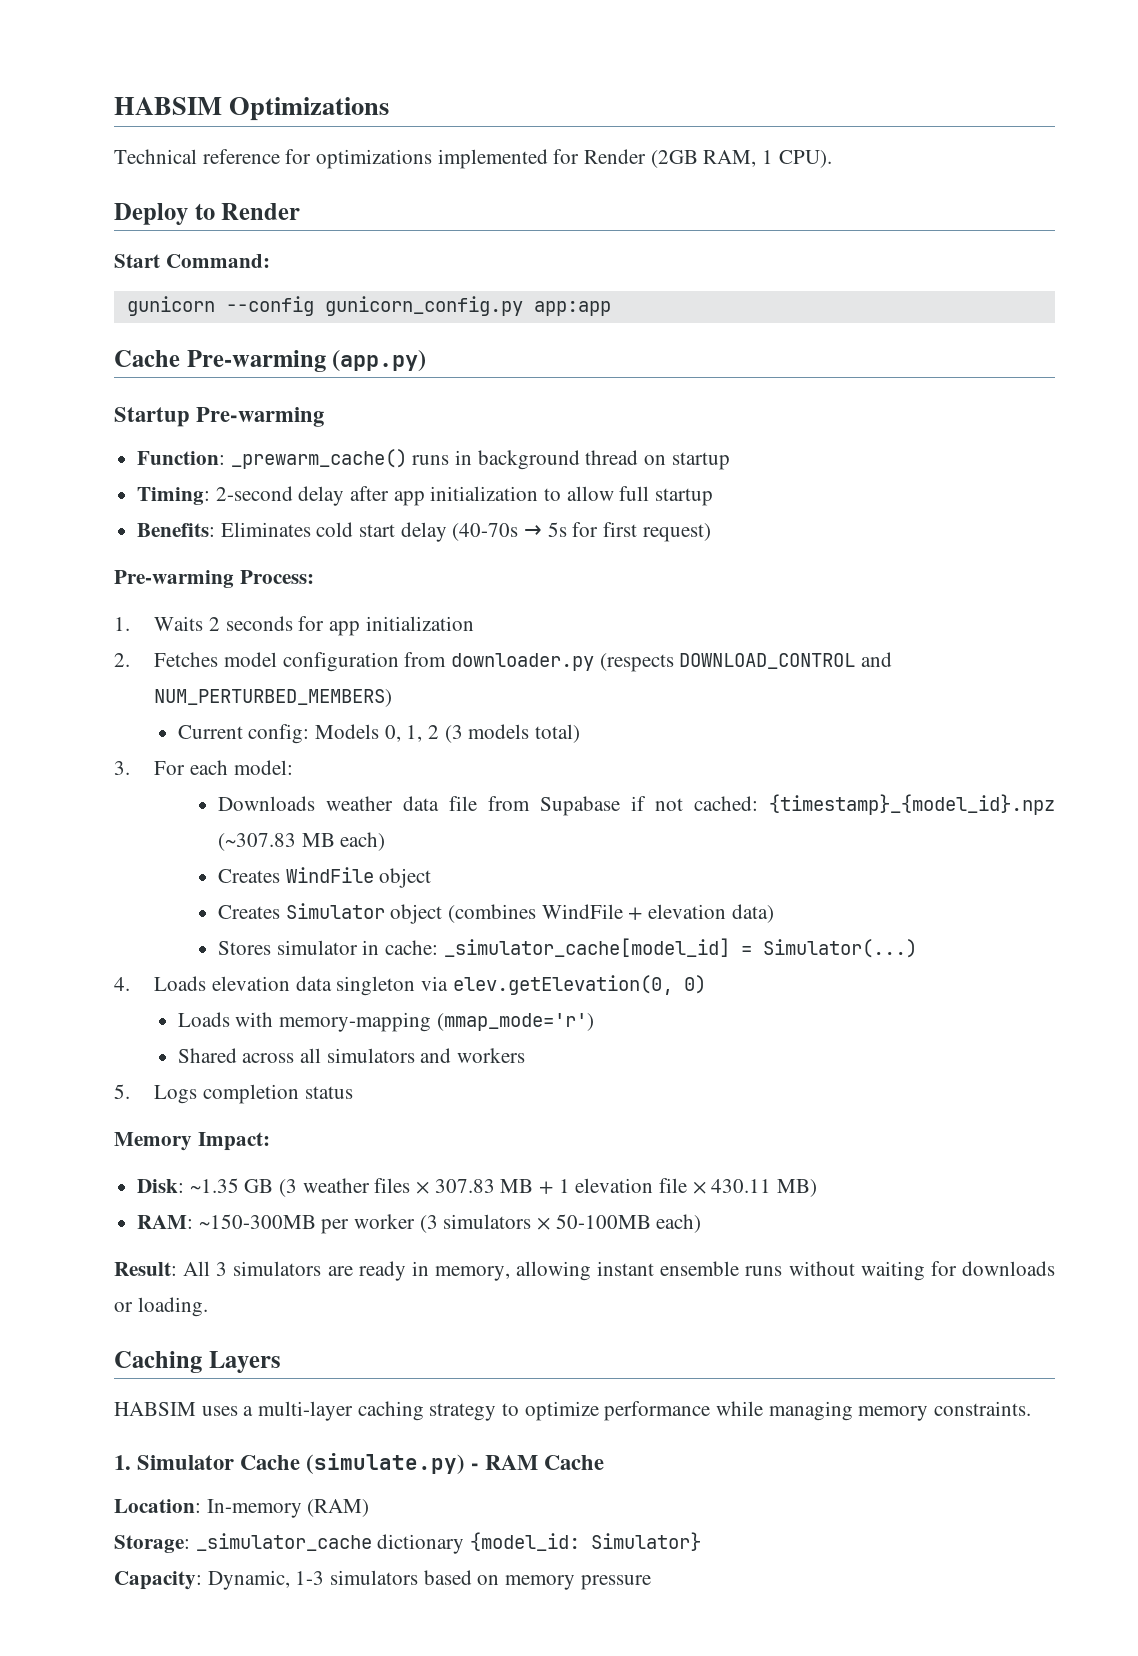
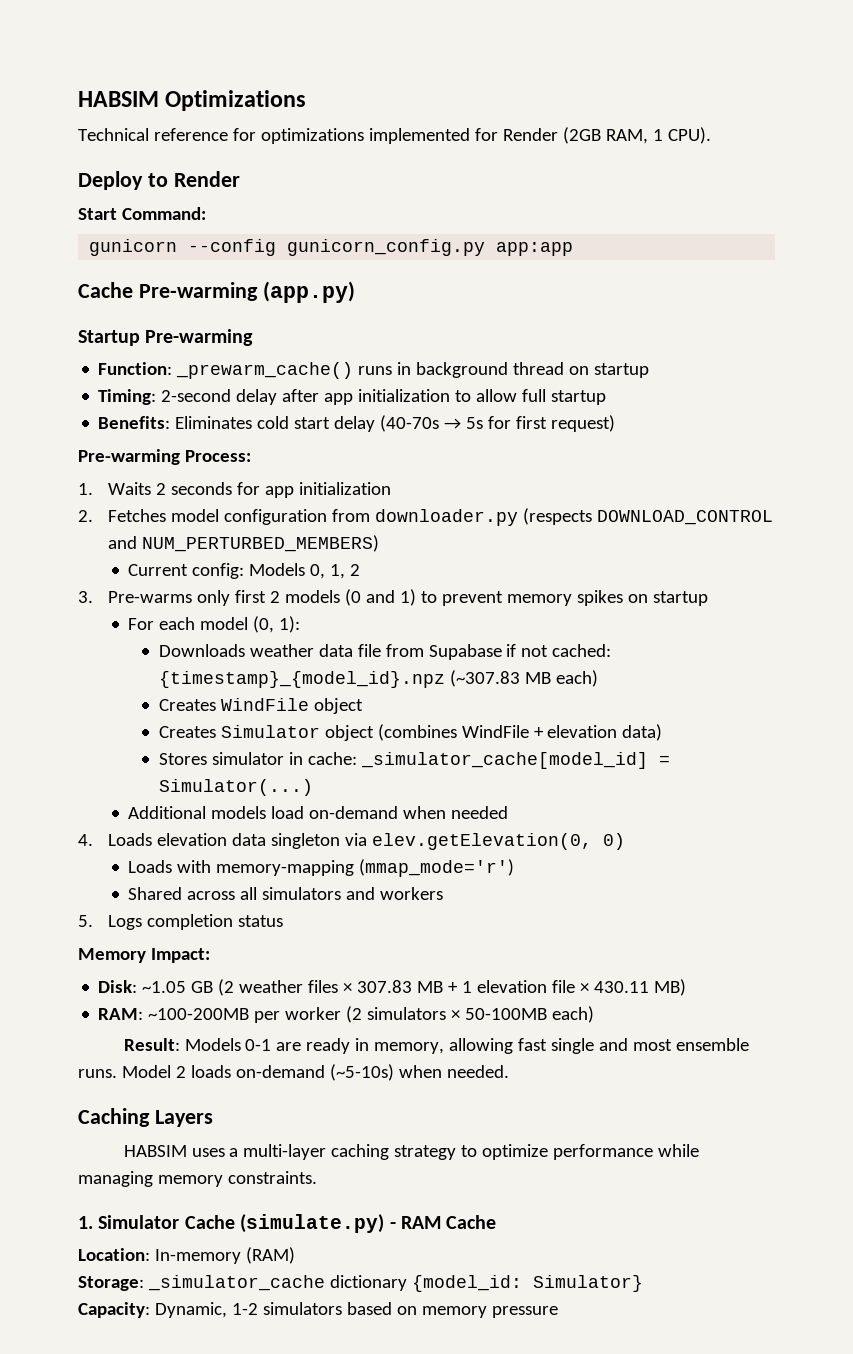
[444,724,580,743] [114,760,293,775] (3 models total) // 3. For each model: -> [78,589,709,606] [128,616,301,633] // 3. Pre-warms only first 2 models (0 and 1) to prevent memory spikes on startup // For each model (0, 1):
(917, 948) none -> [128,806,509,819] // Additional models load on-demand when needed
[189,1178,298,1197] ~1.35 GB (3 -> [142,979,235,996] ~1.05 GB (2
[198,1214,316,1229] ~150-300MB -> [148,1008,250,1020] ~100-200MB
[419,1215,438,1233] (3 -> [346,1006,363,1023] (2
[183,1261,322,1276] All 3 simulators -> [184,1038,272,1051] Models 0-1
[597,1261,1055,1281] [114,1297,208,1317] instant ensemble runs without waiting for downloads or loading. -> [518,1038,750,1054] [78,1064,509,1081] fast single and most ensemble runs. Model 2 loads on-demand (~5-10s) when needed.
[295,1571,325,1585] 1-3 -> [231,1303,258,1315] 1-2

